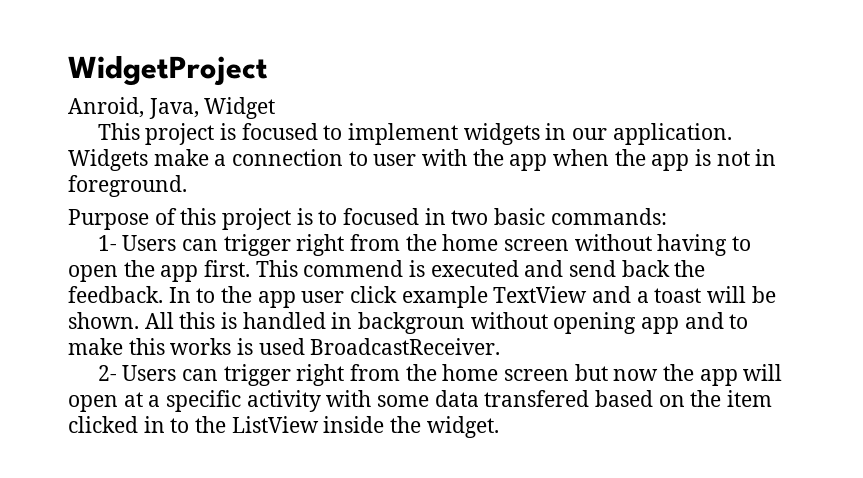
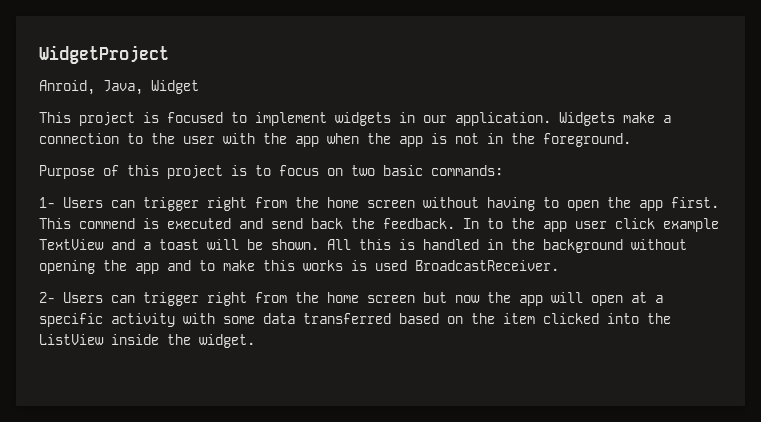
(368, 158) none -> [151,133,175,144] the
(777, 157) none -> [511,133,535,144] the
[343,208,446,225] focused in -> [279,165,343,176] focus on
[358,312,466,334] backgroun -> [511,239,623,253] the background
(637, 323) none -> [103,260,127,271] the
[484,390,590,407] transfered -> [303,313,391,324] transferred
[143,416,190,433] in to -> [607,313,639,324] into

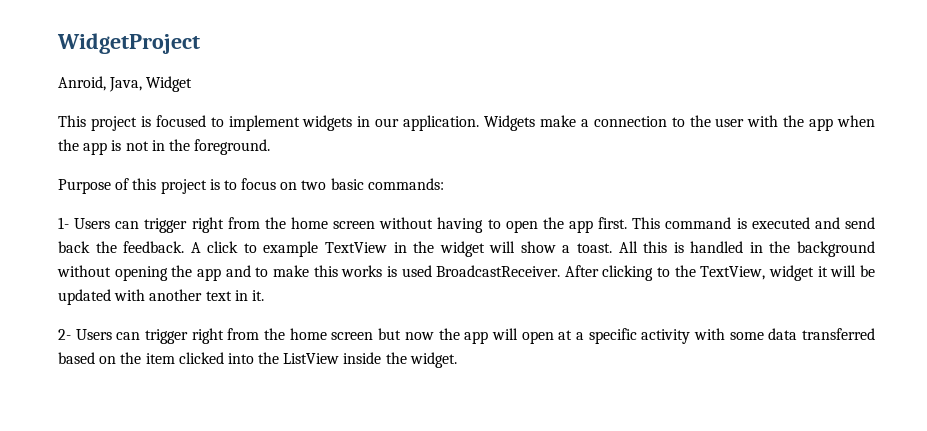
[79,218,135,229] commend -> [665,217,732,229] command
[463,218,719,232] [39,239,319,250] In to the app user click example TextView and a toast will be shown. -> [190,241,612,257] A click to example TextView in the widget will show a toast.
(559, 265) none -> [564,265,875,281] [58,289,264,305] After clicking to the TextView, widget it will be updated with another text in it.

